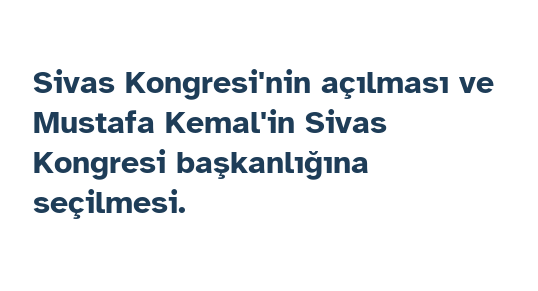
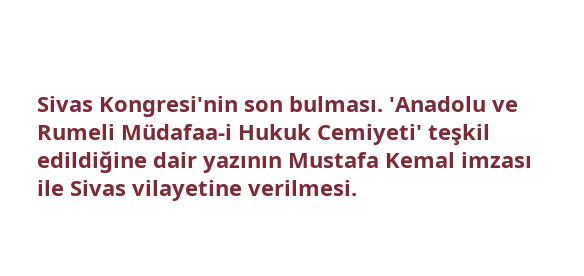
[321,72,494,99] [33,109,387,133] [33,149,369,180] [33,189,186,219] açılması ve Mustafa Kemal'in Sivas Kongresi başkanlığına seçilmesi. -> [244,96,518,112] [37,124,490,145] [37,151,532,173] [37,180,357,201] son bulması. 'Anadolu ve Rumeli Müdafaa-i Hukuk Cemiyeti' teşkil edildiğine dair yazının Mustafa Kemal imzası ile Sivas vilayetine verilmesi.

